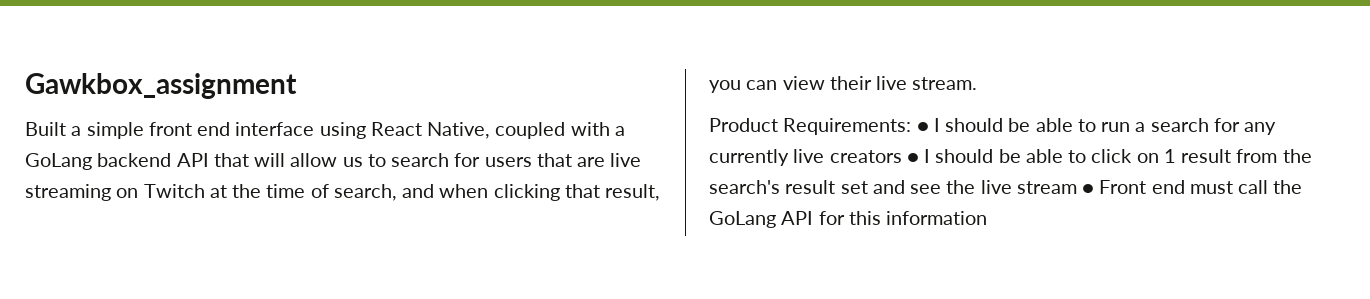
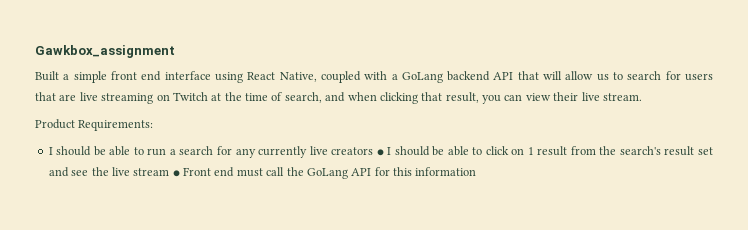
[916,122,929,132] ● -> (154, 125) //

